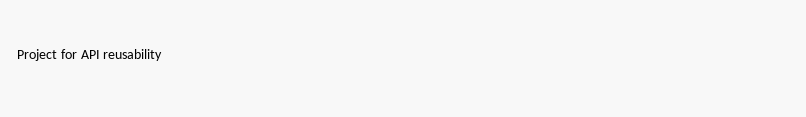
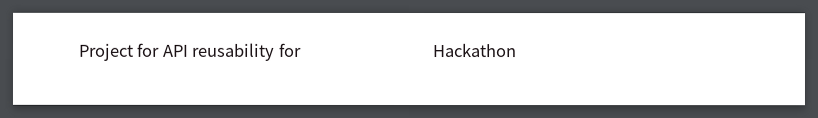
(163, 55) none -> [278,42,517,58] for Hackathon

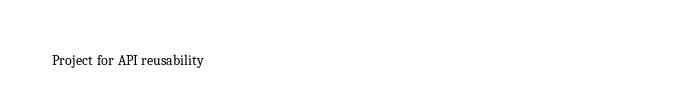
[278,42,517,58] for Hackathon -> (205, 61) none

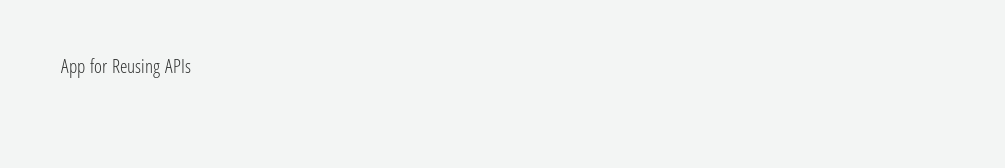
[52,54,205,68] Project for API reusability -> [61,58,191,78] App for Reusing APIs

